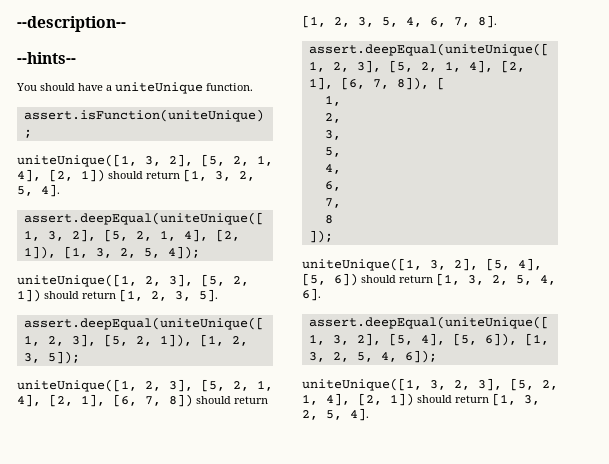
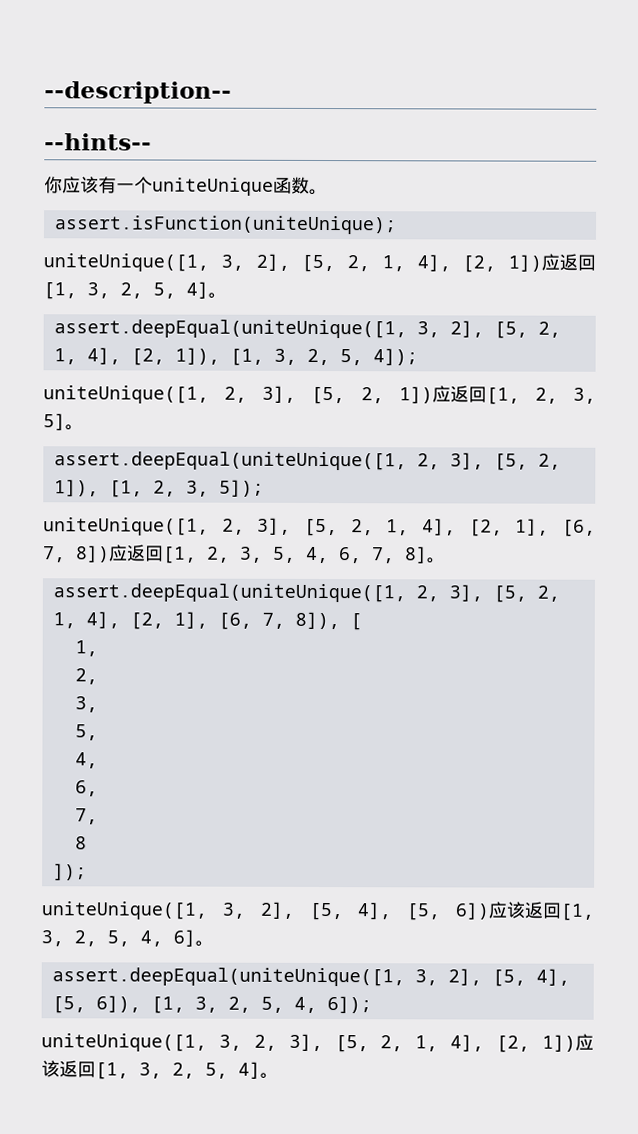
[16,82,253,94] You should have a uniteUnique function. -> [44,176,328,196] 你应该有一个uniteUnique函数。
[108,169,255,182] [17,184,60,197] should return [1, 3, 2, 5, 4]. -> [541,253,596,271] [43,281,227,300] 应返回[1, 3, 2, 5, 4]。
[44,289,218,302] should return [1, 2, 3, 5]. -> [431,385,596,405] [43,413,84,431] 应返回[1, 2, 3, 5]。
[196,396,268,404] should return -> [109,544,164,562] 应返回
[478,15,497,28] 8]. -> [405,546,446,564] 8]。
[361,273,556,286] [302,288,321,301] should return [1, 3, 2, 5, 4, 6]. -> [487,901,595,921] [41,929,214,947] 应该返回[1, 3, 2, 5, 4, 6]。
[417,393,540,406] [302,408,369,421] should return [1, 3, 2, 5, 4]. -> [575,1033,595,1051] [41,1060,279,1080] 应该返回[1, 3, 2, 5, 4]。

